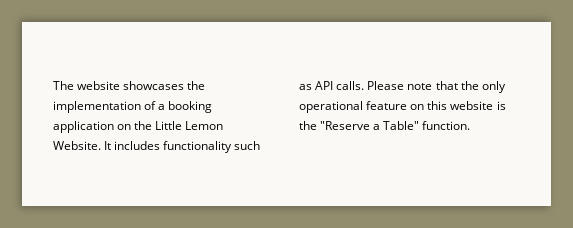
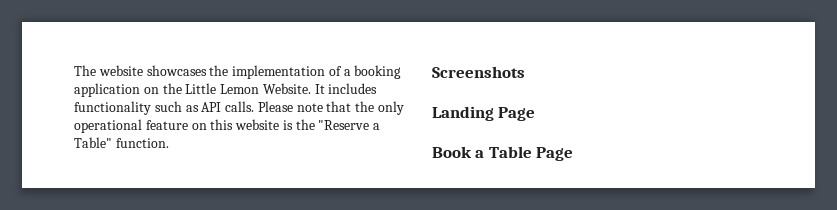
(471, 125) none -> [432,66,525,78] [432,106,536,121] [432,146,574,161] // Screenshots // Landing Page // Book a Table Page

